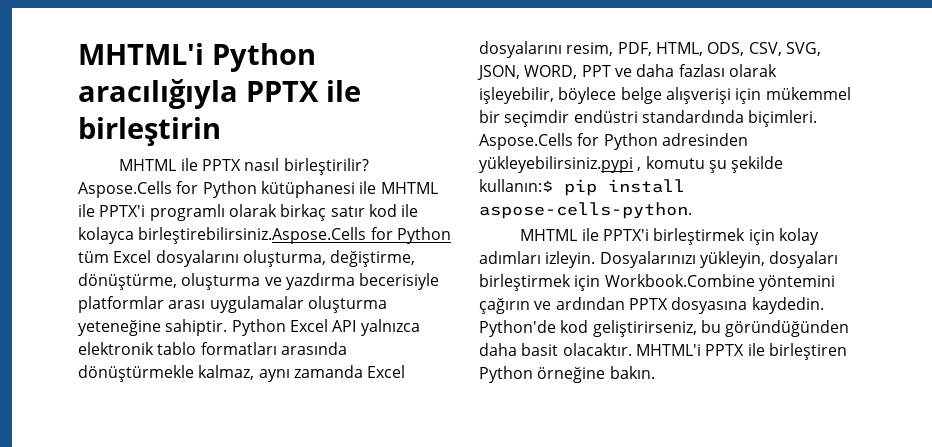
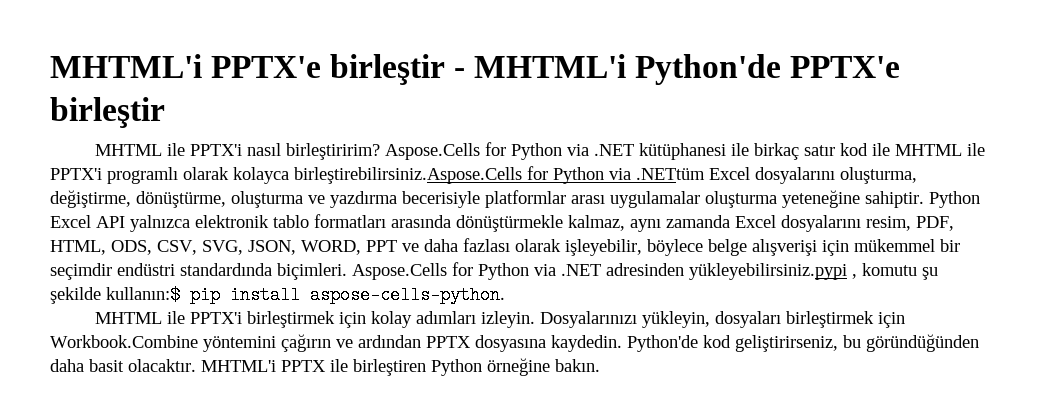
[78,43,316,72] [78,79,361,109] [78,117,221,146] [119,158,369,175] [78,181,355,198] MHTML'i Python aracılığıyla PPTX ile birleştirin // MHTML ile PPTX nasıl birleştirilir? Aspose.Cells for Python kütüphanesi -> [50,54,901,85] [50,97,165,128] [95,142,869,160] MHTML'i PPTX'e birleştir - MHTML'i Python'de PPTX'e birleştir // MHTML ile PPTX'i nasıl birleştiririm? Aspose.Cells for Python via .NET kütüphanesi ile birkaç satır kod
[280,204,419,221] birkaç satır kod ile -> (229, 173) none
[78,251,109,263] tüm -> [609,168,705,180] via .NETtüm
(658, 141) none -> [534,264,601,276] via .NET

